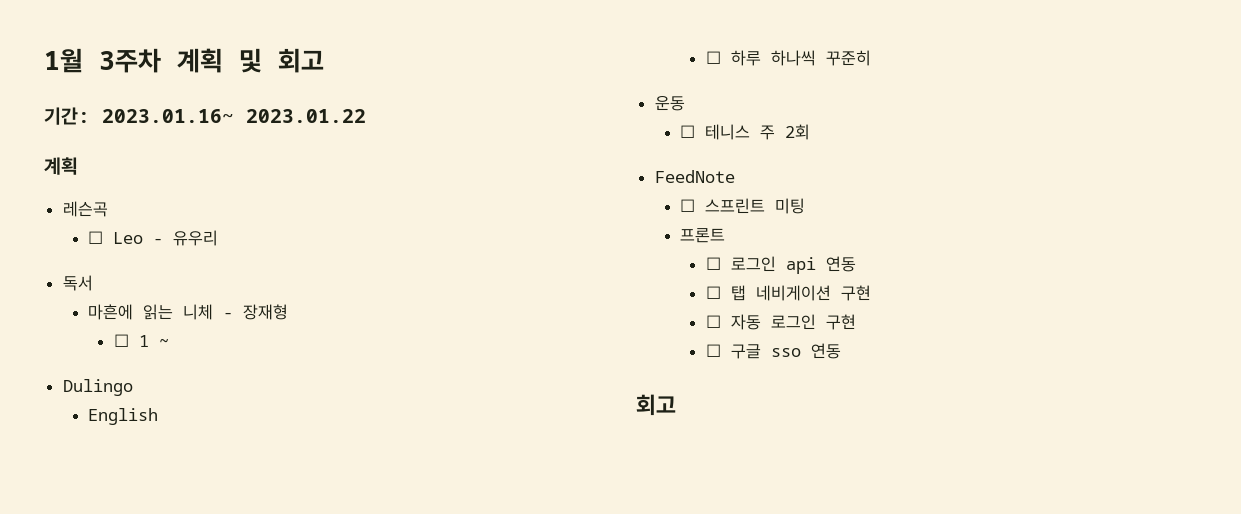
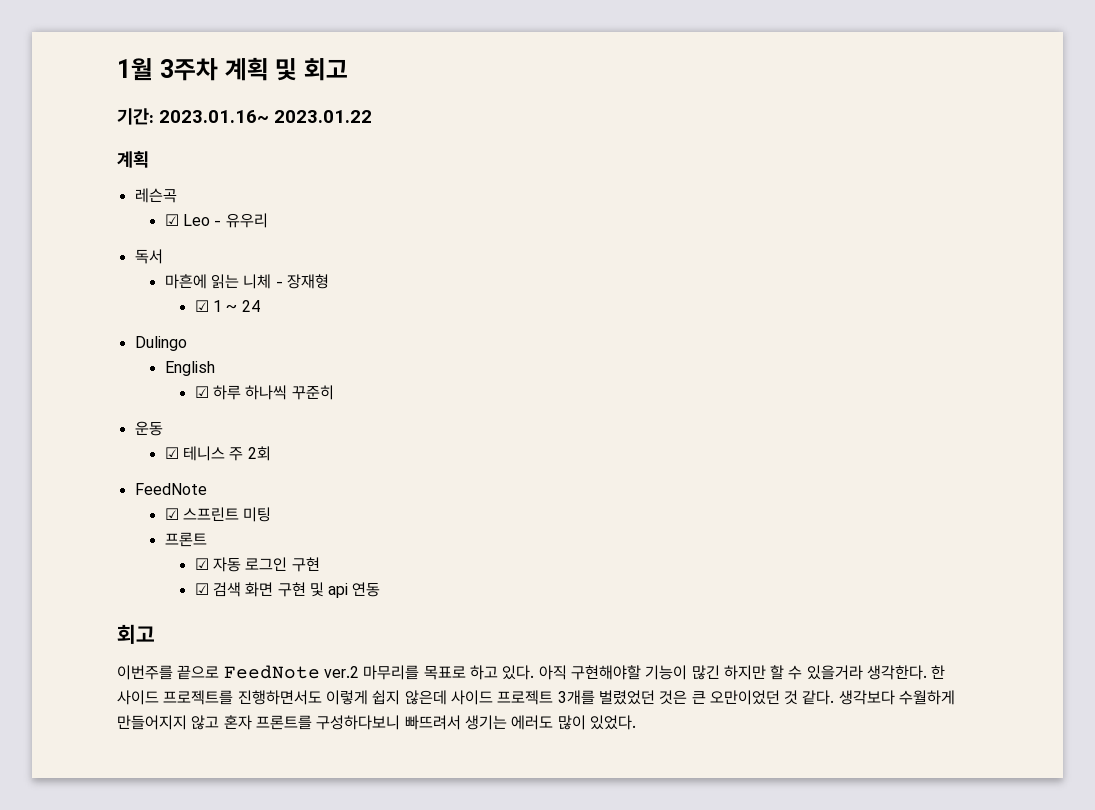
[88,231,104,244] ☐ -> [164,214,179,226] ☑
[113,334,129,347] ☐ -> [194,300,209,312] ☑
(169, 342) none -> [241,300,260,312] 24
[705,51,721,64] ☐ -> [194,386,209,398] ☑
[680,125,696,138] ☐ -> [164,447,179,459] ☑
[680,199,696,212] ☐ -> [164,508,179,520] ☑
[705,256,856,274] [705,285,871,301] [705,314,856,330] [705,343,841,359] [636,394,676,416] ☐ 로그인 api 연동 // ☐ 탭 네비게이션 구현 // ☐ 자동 로그인 구현 // ☐ 구글 sso 연동 // 회고 -> [194,557,320,572] [194,582,381,598] [117,624,155,644] [117,665,946,680] [117,690,956,705] [117,715,636,730] ☑ 자동 로그인 구현 // ☑ 검색 화면 구현 및 api 연동 // 회고 // 이번주를 끝으로 FeedNote ver.2 마무리를 목표로 하고 있다. 아직 구현해야할 기능이 많긴 하지만 할 수 있을거라 생각한다. 한 사이드 프로젝트를 진행하면서도 이렇게 쉽지 않은데 사이드 프로젝트 3개를 벌렸었던 것은 큰 오만이었던 것 같다. 생각보다 수월하게 만들어지지 않고 혼자 프론트를 구성하다보니 빠뜨려서 생기는 에러도 많이 있었다.

